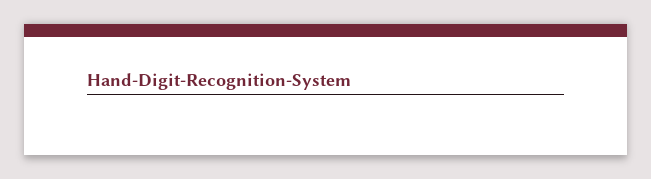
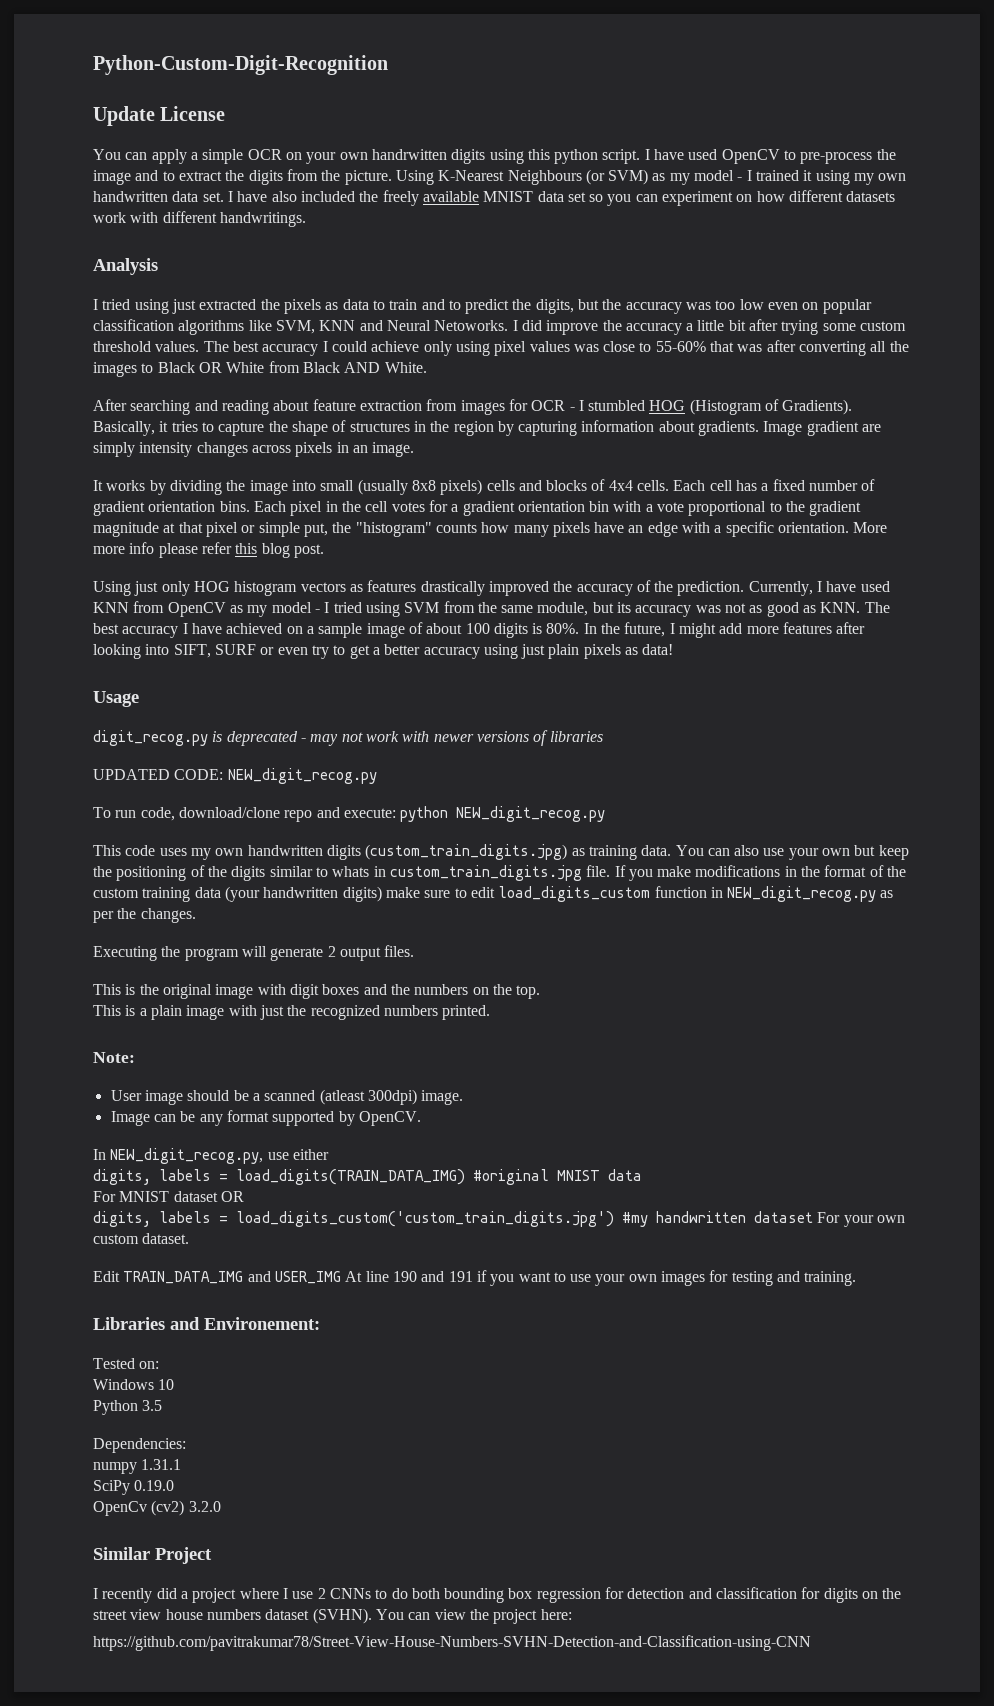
[87,73,351,90] Hand-Digit-Recognition-System -> [93,55,388,75] [93,106,226,126] [93,149,896,164] [93,169,907,185] [93,190,896,206] [93,211,306,227] [93,258,158,275] [93,299,872,314] [93,319,907,335] [93,340,909,356] [93,361,427,377] [93,399,853,415] [93,420,882,436] [93,442,415,457] [93,479,876,495] [93,500,862,516] [93,521,888,537] [93,542,324,558] [93,580,890,596] [93,601,890,617] [93,622,866,638] [93,644,674,659] [93,691,139,707] [93,730,603,746] [93,768,377,784] [93,806,606,822] [93,844,909,860] [93,865,907,881] [93,886,894,902] [93,908,196,923] [93,945,415,961] [93,984,541,999] [93,1005,491,1020] [93,1052,135,1063] [110,1089,464,1105] [110,1110,421,1126] [93,1148,329,1164] [93,1169,642,1185] [93,1191,244,1202] [93,1211,905,1227] [93,1233,190,1244] [93,1270,857,1286] [93,1317,320,1330] [93,1358,160,1369] [93,1379,175,1390] [93,1400,163,1415] [93,1438,186,1453] [93,1459,182,1474] [93,1480,175,1495] [93,1500,221,1516] [93,1547,212,1564] [93,1587,902,1603] [93,1608,572,1624] [93,1635,811,1651] Python-Custom-Digit-Recognition // Update License // You can apply a simple OCR on your own handrwitten digits using this python script. I have used OpenCV to pre-process the image and to extract the digits from the picture. Using K-Nearest Neighbours (or SVM) as my model - I trained it using my own handwritten data set. I have also included the freely available MNIST data set so you can experiment on how different datasets work with different handwritings. // Analysis // I tried using just extracted the pixels as data to train and to predict the digits, but the accuracy was too low even on popular classification algorithms like SVM, KNN and Neural Netoworks. I did improve the accuracy a little bit after trying some custom threshold values. The best accuracy I could achieve only using pixel values was close to 55-60% that was after converting all the images to Black OR White from Black AND White. // After searching and reading about feature extraction from images for OCR - I stumbled HOG (Histogram of Gradients). Basically, it tries to capture the shape of structures in the region by capturing information about gradients. Image gradient are simply intensity changes across pixels in an image. // It works by dividing the image into small (usually 8x8 pixels) cells and blocks of 4x4 cells. Each cell has a fixed number of gradient orientation bins. Each pixel in the cell votes for a gradient orientation bin with a vote proportional to the gradient magnitude at that pixel or simple put, the "histogram" counts how many pixels have an edge with a specific orientation. More more info please refer this blog post. // Using just only HOG histogram vectors as features drastically improved the accuracy of the prediction. Currently, I have used KNN from OpenCV as my model - I tried using SVM from the same module, but its accuracy was not as good as KNN. The best accuracy I have achieved on a sample image of about 100 digits is 80%. In the future, I might add more features after looking into SIFT, SURF or even try to get a better accuracy using just plain pixels as data! // Usage // digit_recog.py is deprecated - may not work with newer versions of libraries // UPDATED CODE: NEW_digit_recog.py // To run code, download/clone repo and execute: python NEW_digit_recog.py // This code uses my own handwritten digits (custom_train_digits.jpg) as training data. You can also use your own but keep the positioning of the digits similar to whats in custom_train_digits.jpg file. If you make modifications in the format of the custom training data (your handwritten digits) make sure to edit load_digits_custom function in NEW_digit_recog.py as per the changes. // Executing the program will generate 2 output files. // This is the original image with digit boxes and the numbers on the top. // This is a plain image with just the recognized numbers printed. // Note: // User image should be a scanned (atleast 300dpi) image. // Image can be any format supported by OpenCV. // In NEW_digit_recog.py, use either // digits, labels = load_digits(TRAIN_DATA_IMG) #original MNIST data // For MNIST dataset OR // digits, labels = load_digits_custom('custom_train_digits.jpg') #my handwritten dataset For your own custom dataset. // Edit TRAIN_DATA_IMG and USER_IMG At line 190 and 191 if you want to use your own images for testing and training. // Libraries and Environement: // Tested on: // Windows 10 // Python 3.5 // Dependencies: // numpy 1.31.1 // SciPy 0.19.0 // OpenCv (cv2) 3.2.0 // Similar Project // I recently did a project where I use 2 CNNs to do both bounding box regression for detection and classification for digits on the street view house numbers dataset (SVHN). You can view the project here: // https://github.com/pavitrakumar78/Street-View-House-Numbers-SVHN-Detection-and-Classification-using-CNN

